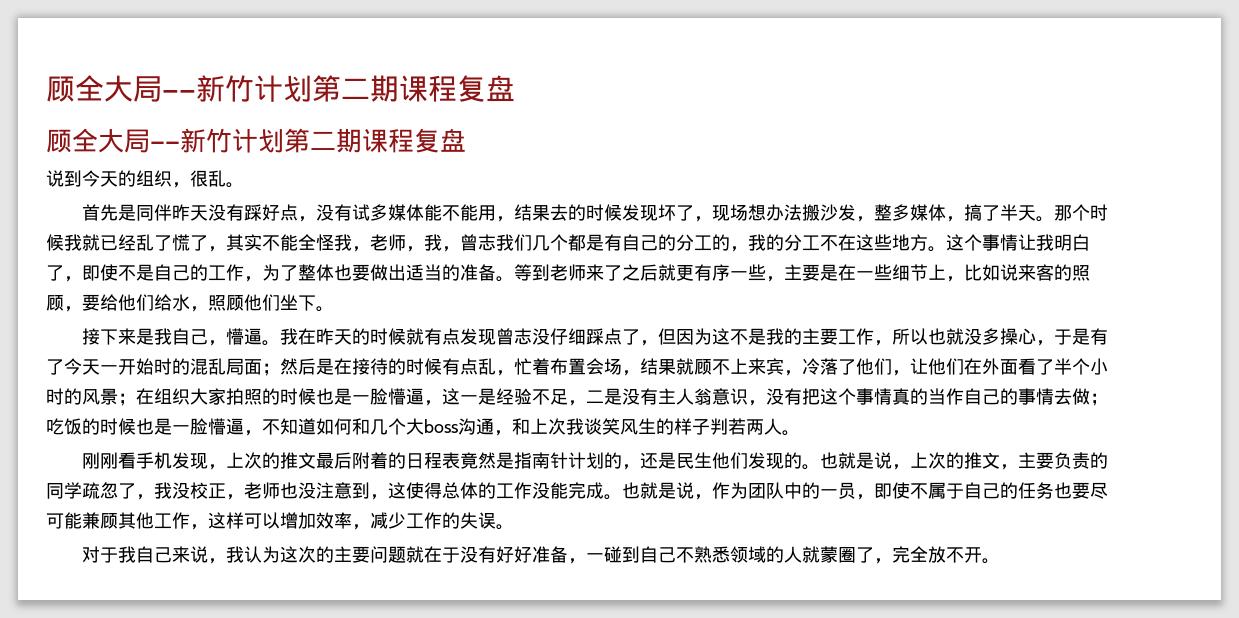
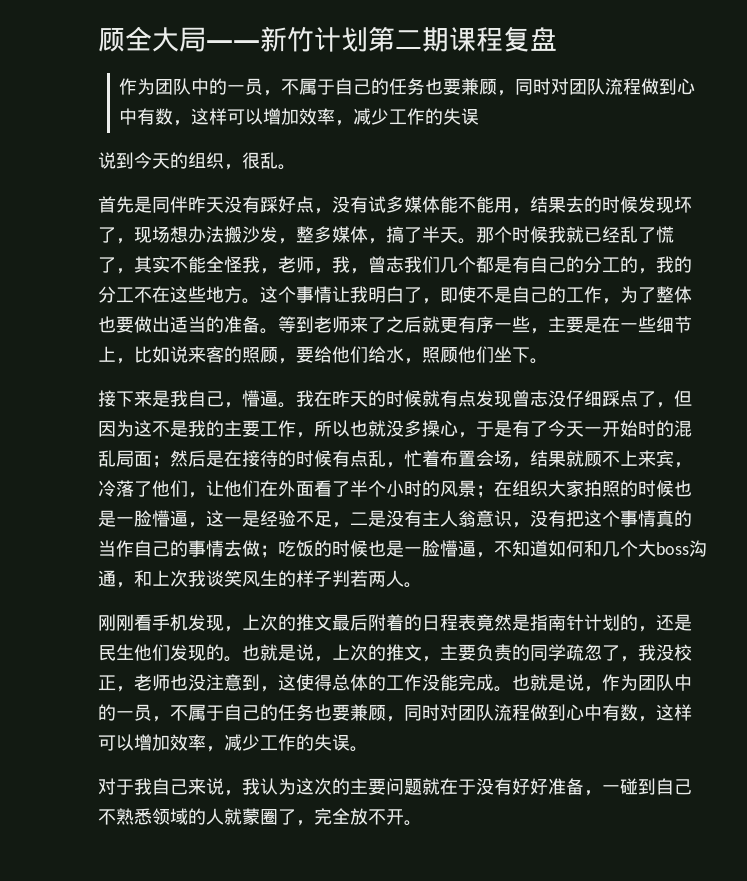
[46,75,515,102] [46,128,466,153] 顾全大局——新竹计划第二期课程复盘 // 顾全大局——新竹计划第二期课程复盘 -> [98,26,557,52] [119,78,696,96] [119,108,480,126] 顾全大局——新竹计划第二期课程复盘 // 作为团队中的一员，不属于自己的任务也要兼顾，同时对团队流程做到心中有数，这样可以增加效率，减少工作的失误
[874,482,1108,499] [46,512,190,529] 即使不属于自己的任务也要尽可能兼顾其他工作 -> [170,704,638,722] 不属于自己的任务也要兼顾，同时对团队流程做到心中有数

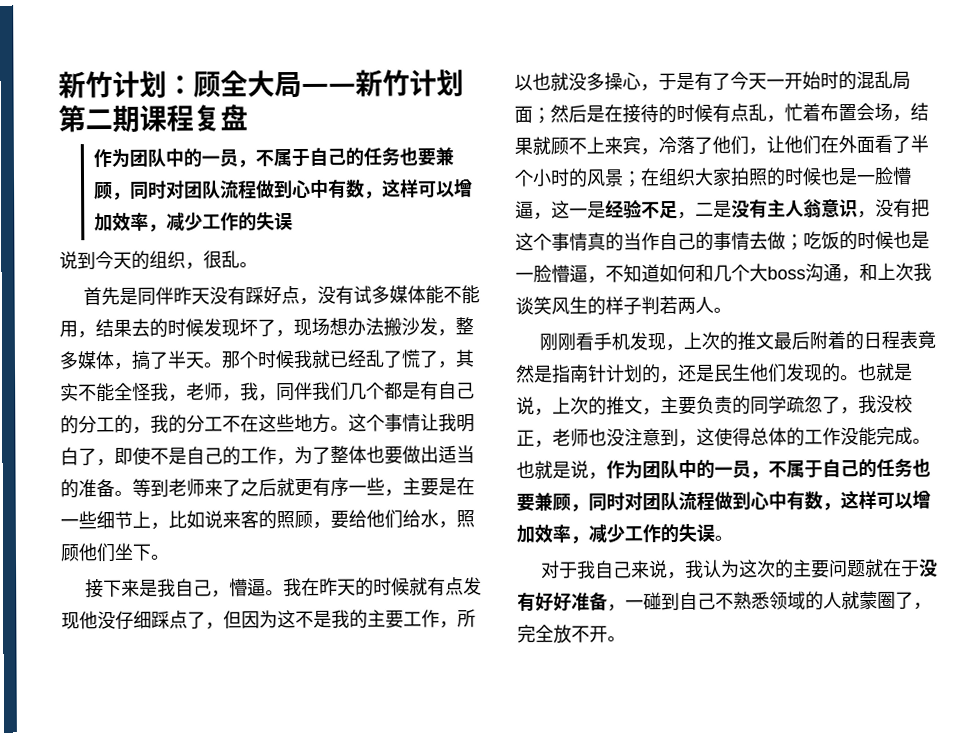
(98, 40) none -> [58,70,194,99] 新竹计划：
[368,256,404,273] 曾志 -> [276,381,313,402] 同伴
[512,390,548,407] 曾志 -> [79,611,98,630] 他

